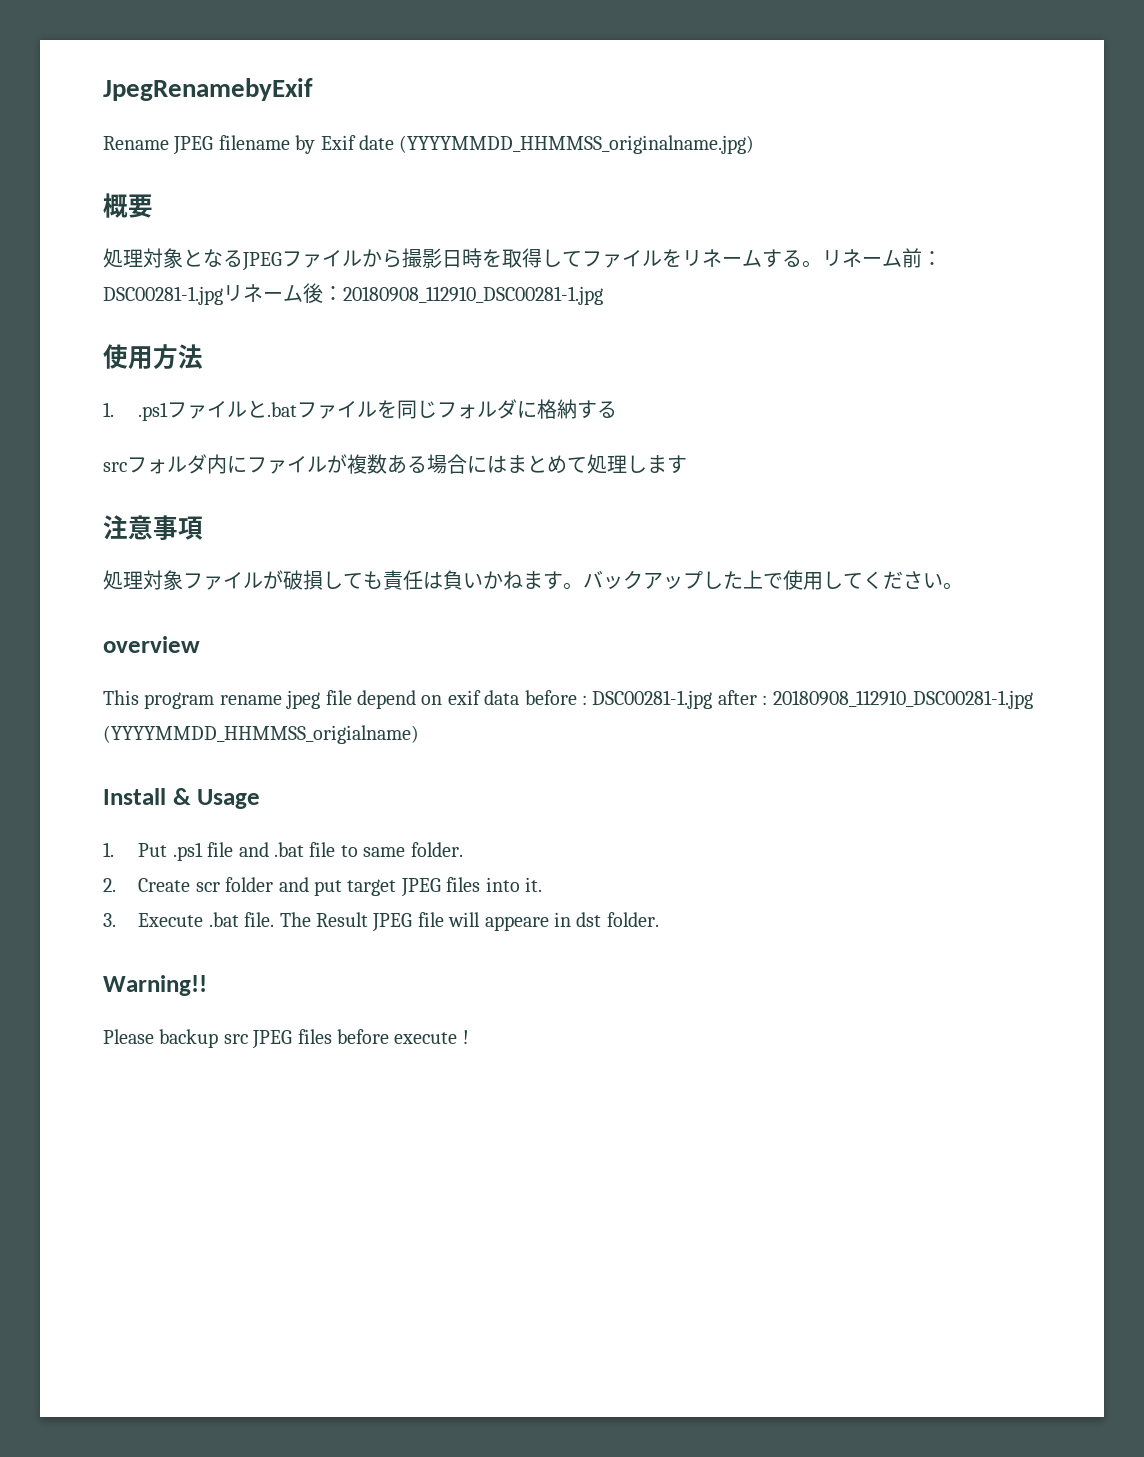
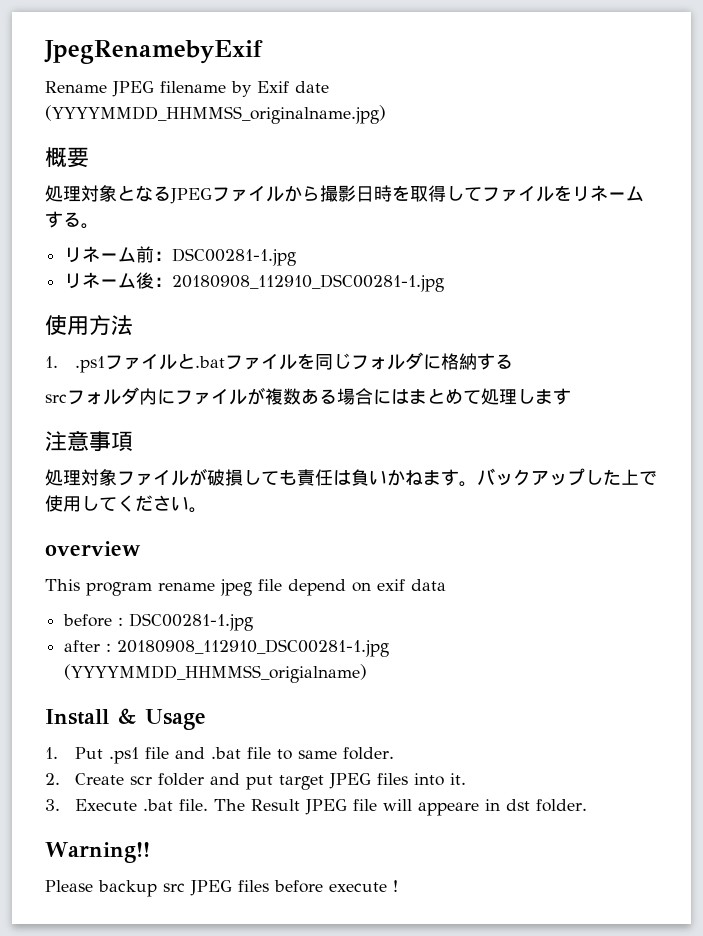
(822, 264) none -> (99, 226) //
(223, 295) none -> (297, 257) //
(520, 697) none -> (446, 585) //
(713, 699) none -> (254, 622) //

